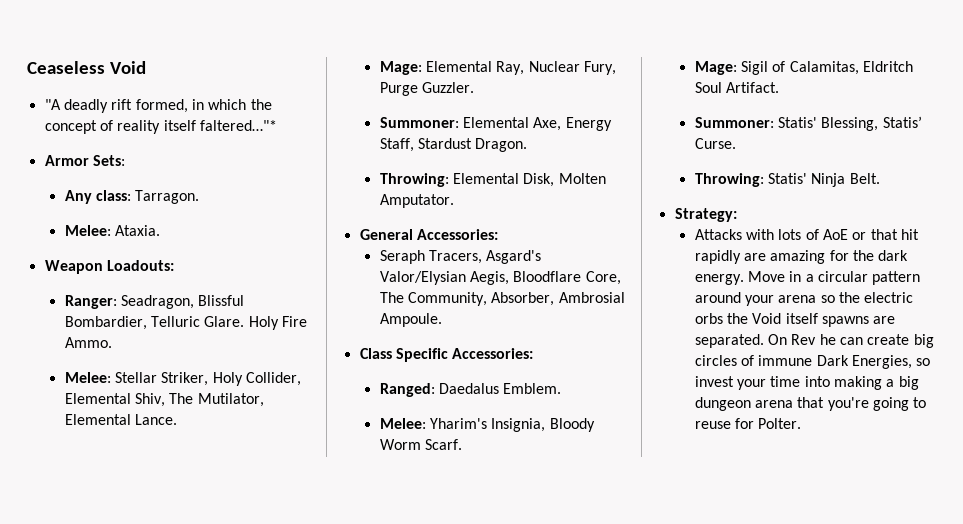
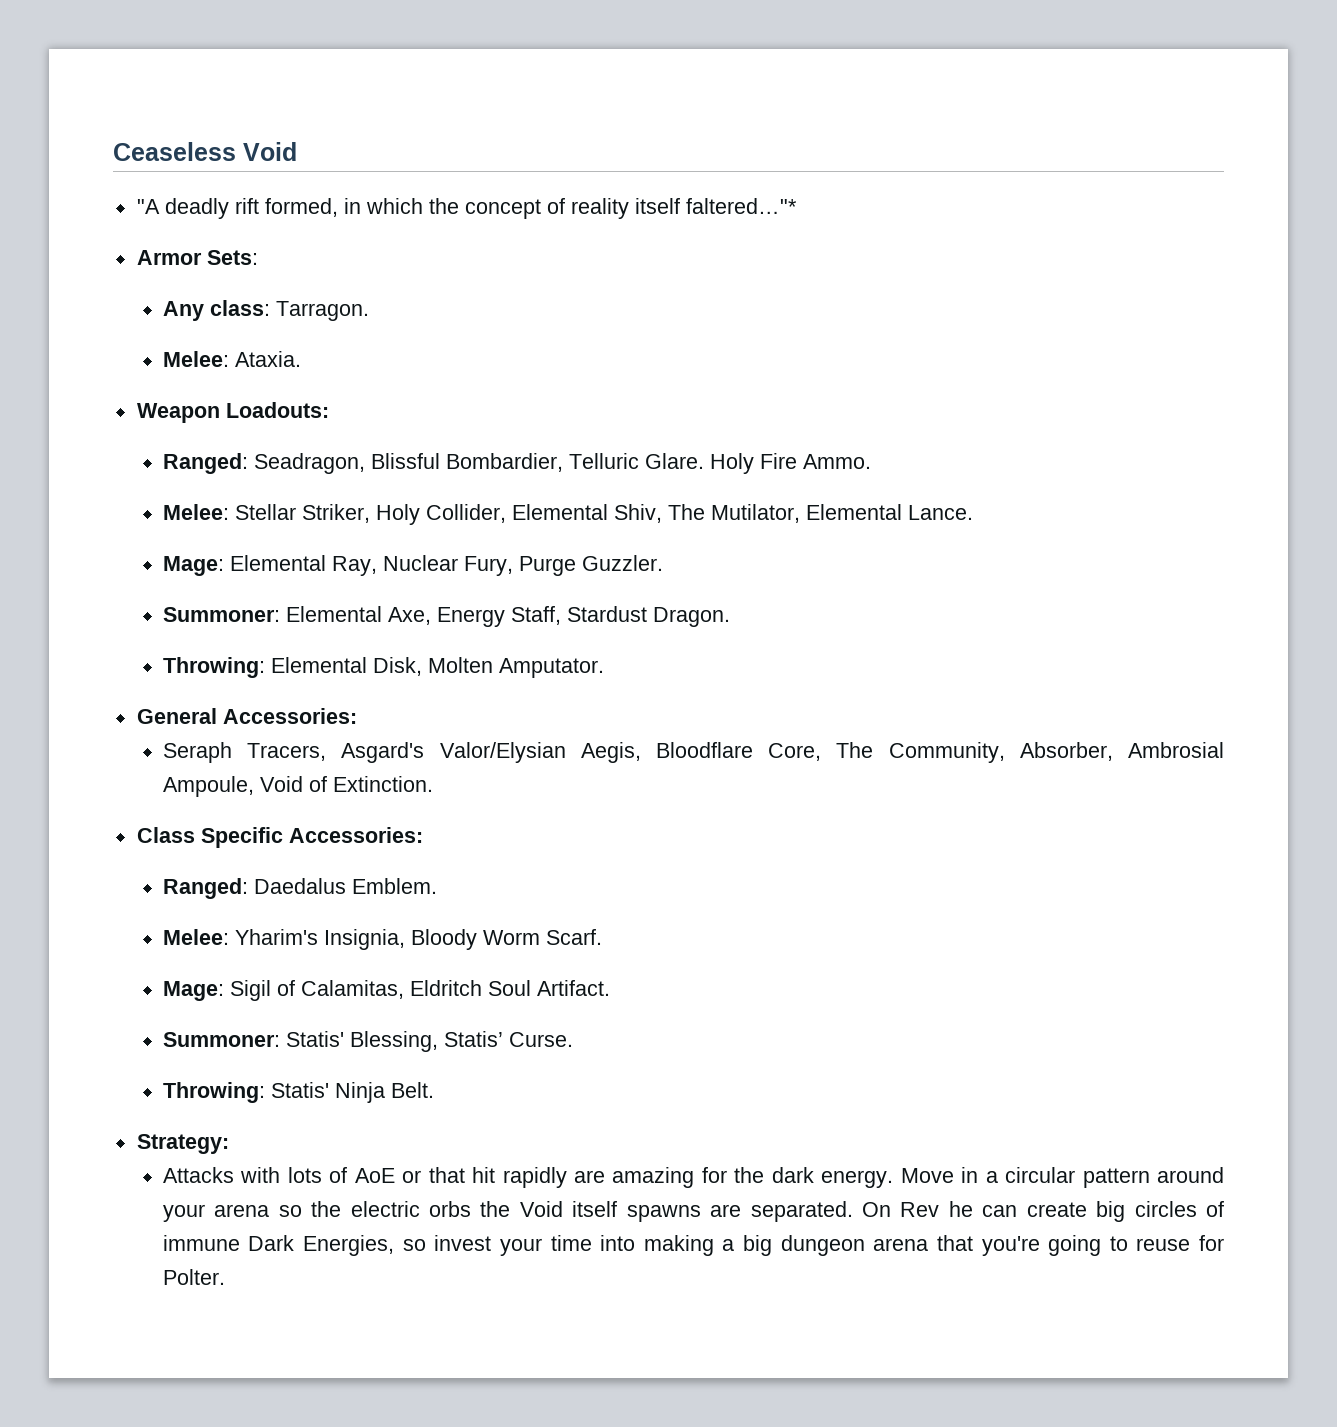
[64,295,117,309] Ranger: -> [162,453,248,474] Ranged:
[379,313,442,327] Ampoule. -> [162,776,433,797] Ampoule, Void of Extinction.

